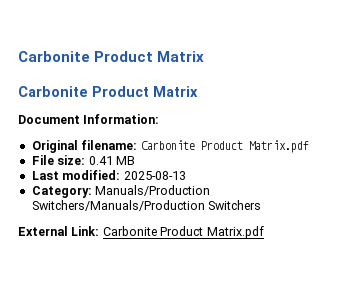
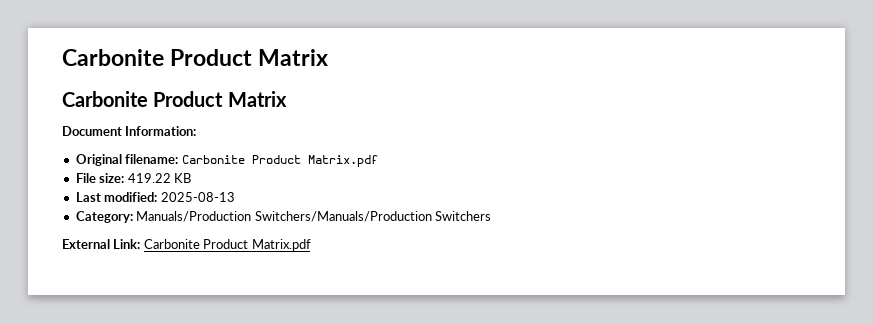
[88,156,135,165] 0.41 MB -> [127,173,191,183] 419.22 KB

